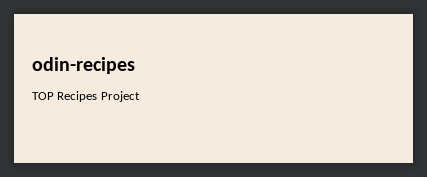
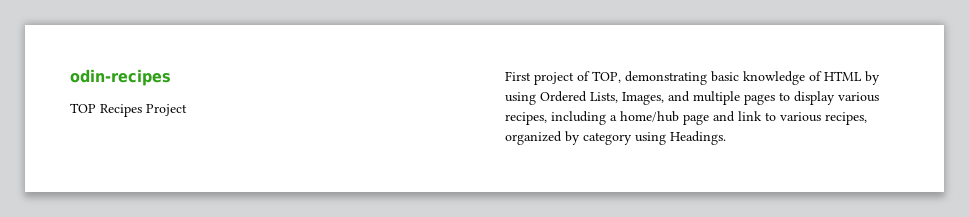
(140, 96) none -> [505,71,880,85] [505,91,879,105] [505,111,867,125] [505,131,726,145] // First project of TOP, demonstrating basic knowledge of HTML by using Ordered Lists, Images, and multiple pages to display various recipes, including a home/hub page and link to various recipes, organized by category using Headings.

